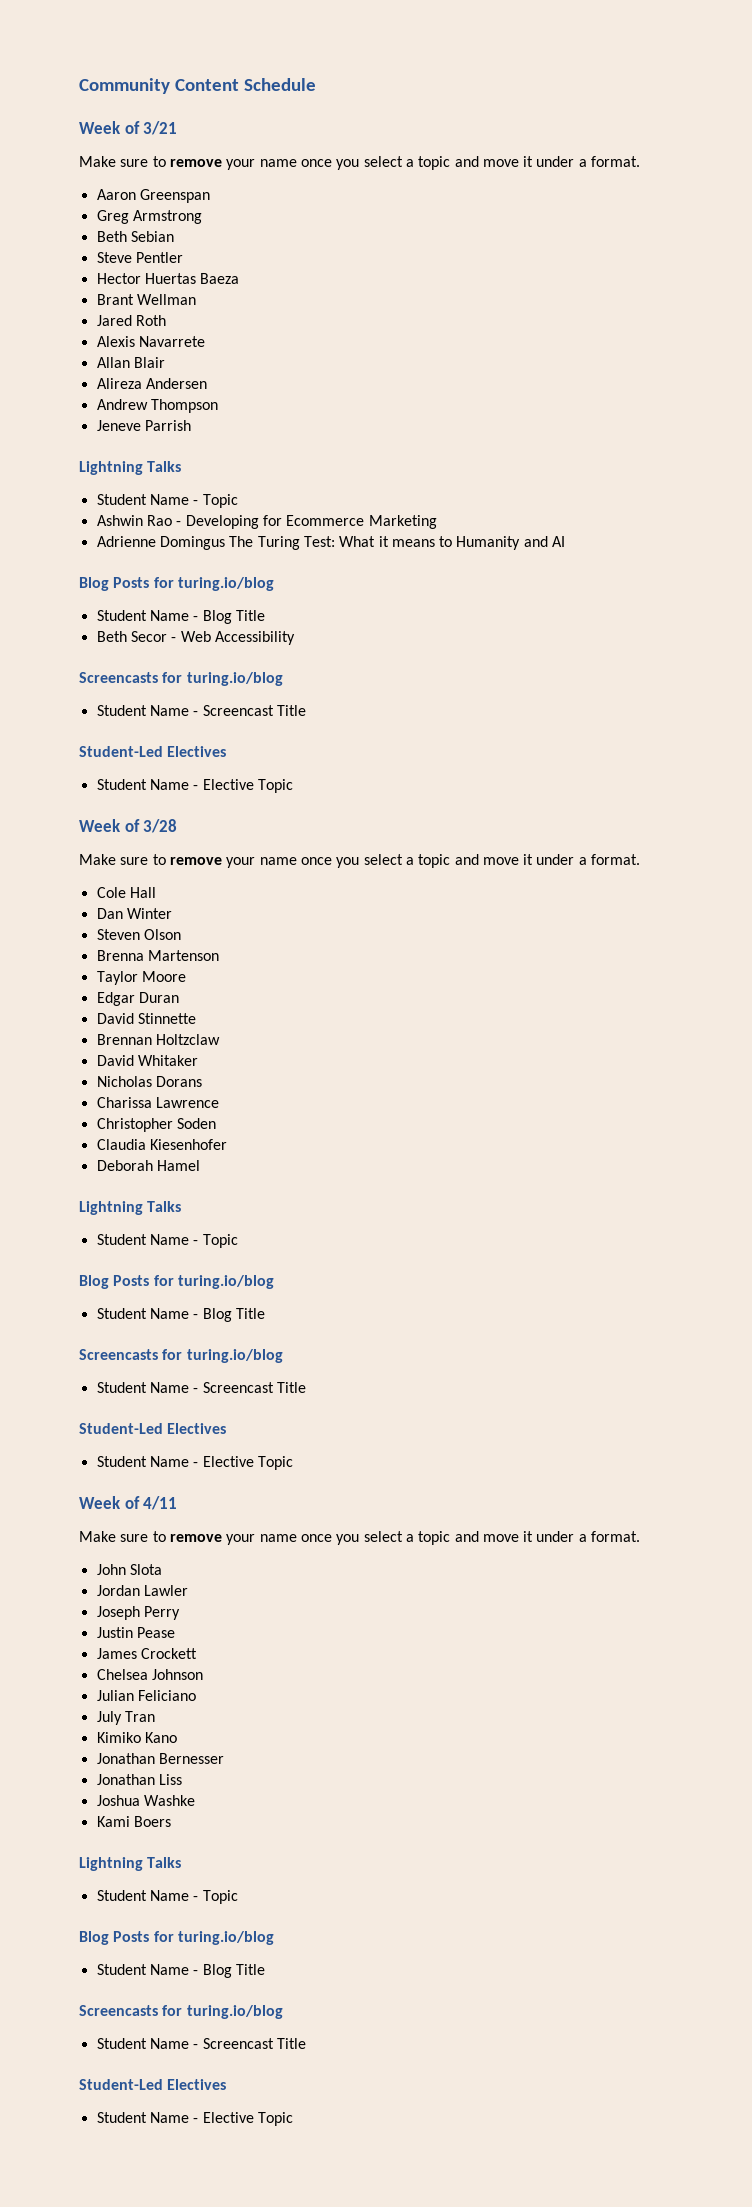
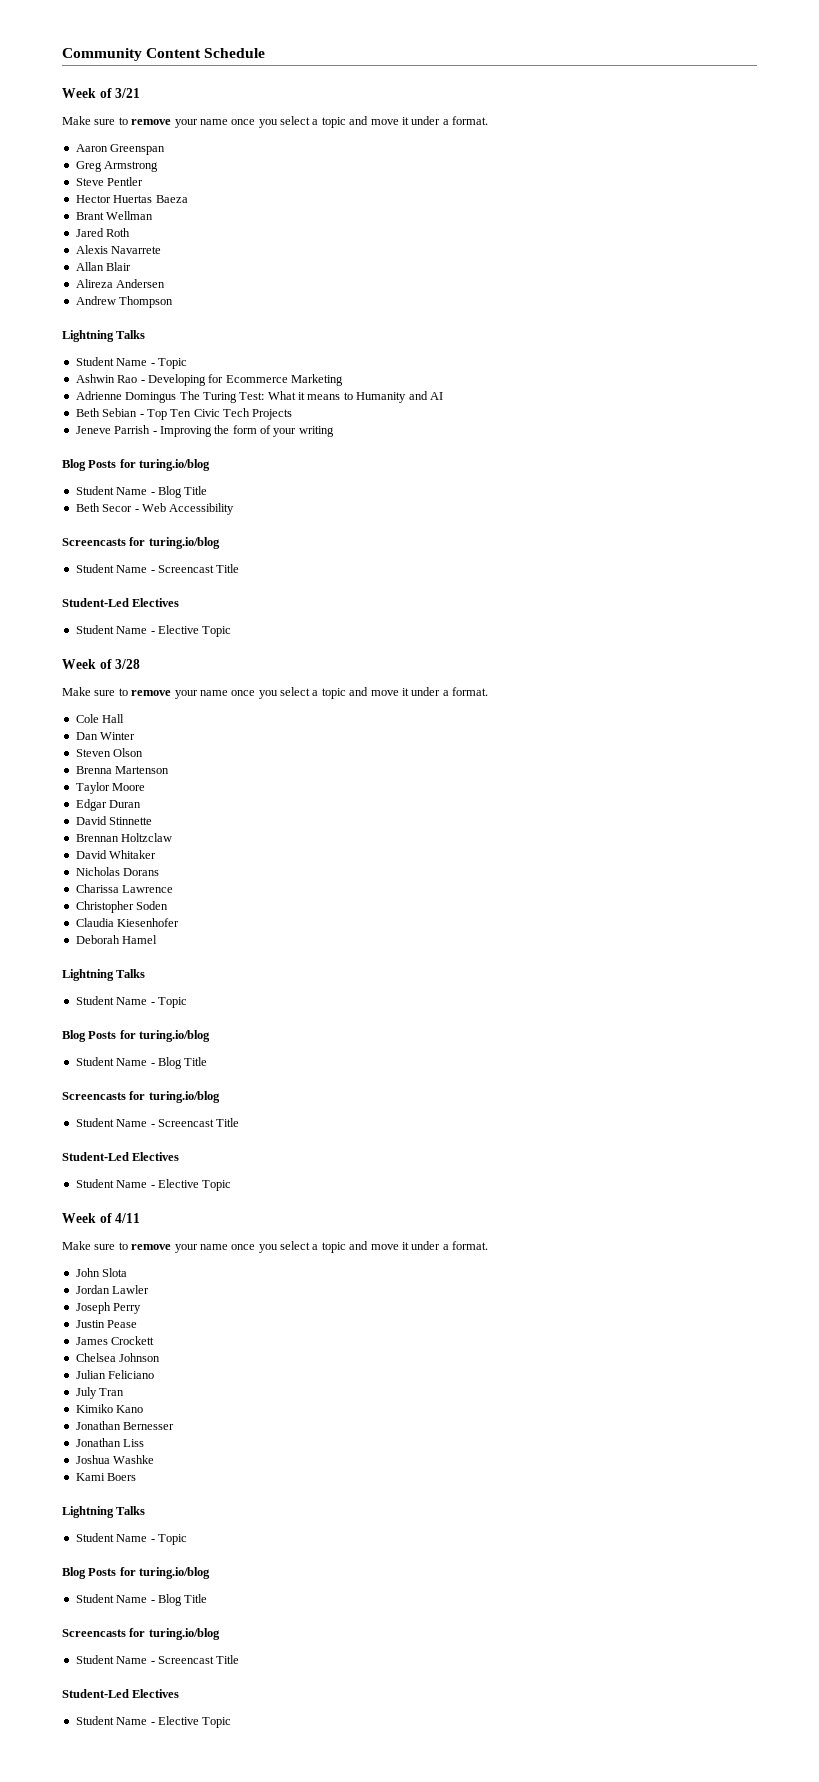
[96,231,174,242] // Beth Sebian -> (159, 166) none
[96,420,191,431] // Jeneve Parrish -> (174, 302) none
(566, 541) none -> [75,408,293,420] [75,425,334,437] // Beth Sebian - Top Ten Civic Tech Projects // Jeneve Parrish - Improving the form of your writing

